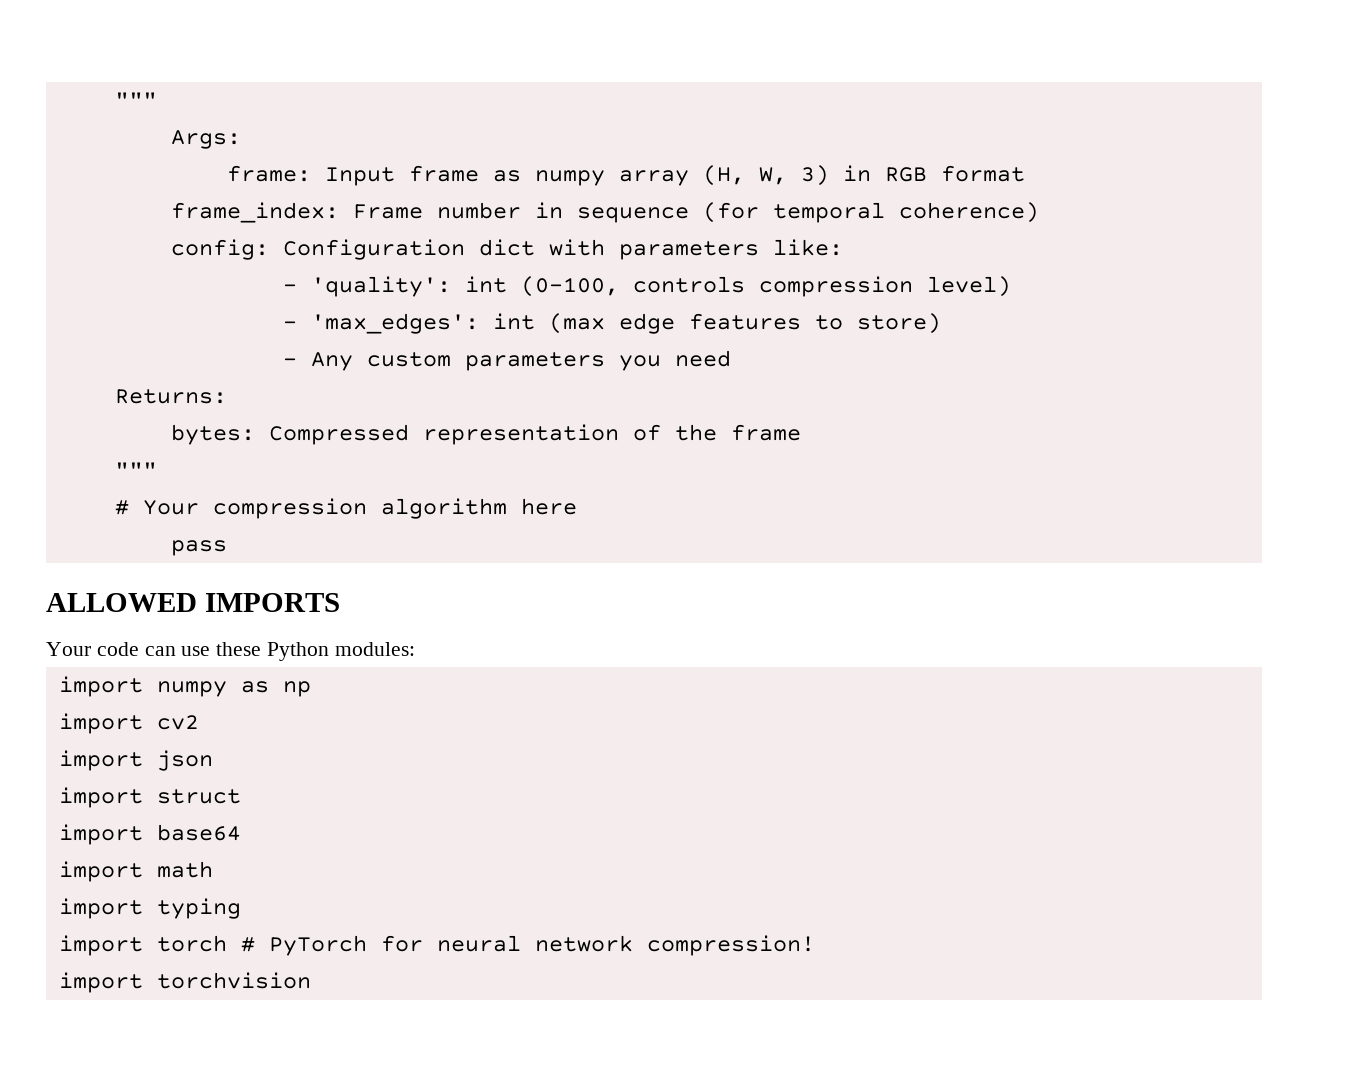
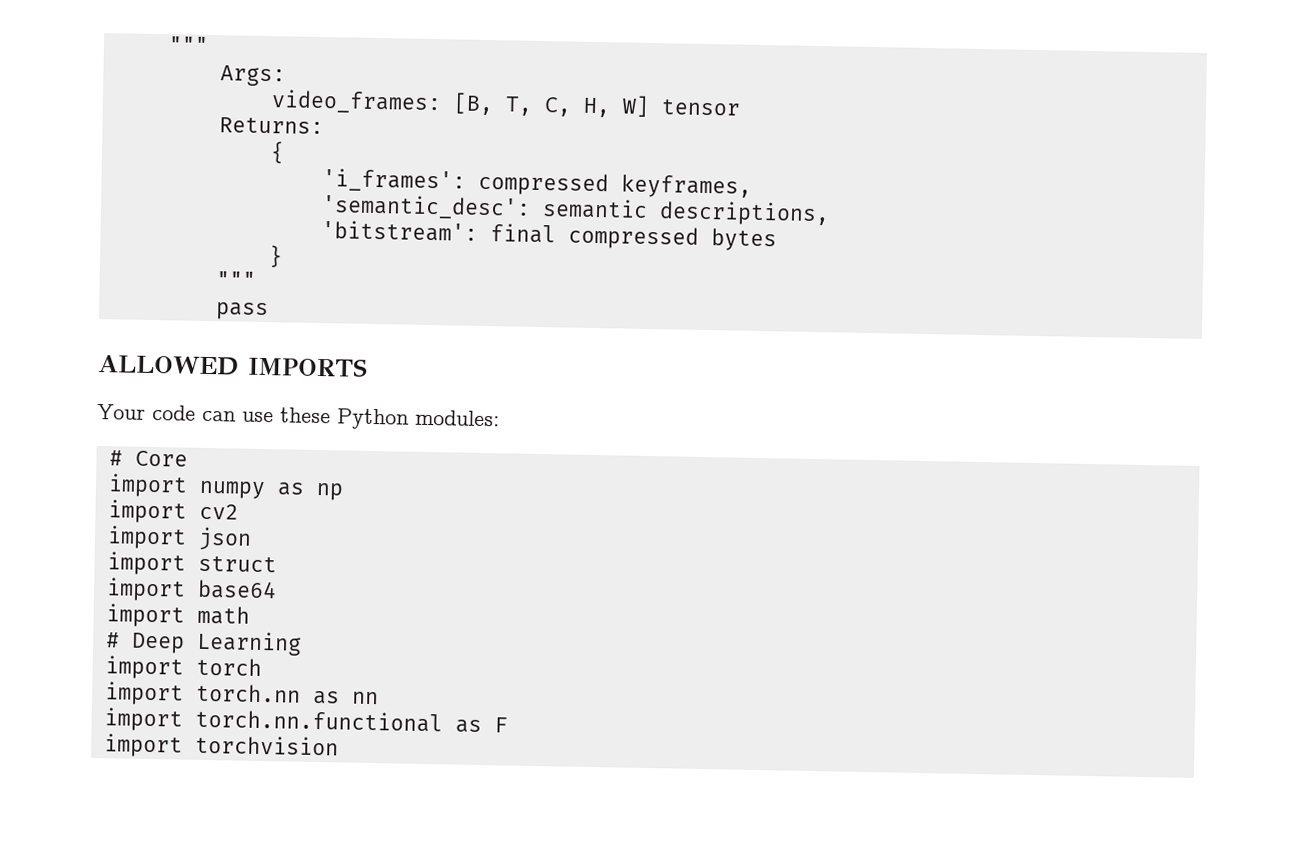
[226,165,1025,186] [170,202,1039,223] [170,239,843,260] [282,276,1011,297] [282,313,941,334] [282,350,731,371] [114,389,227,404] [170,424,801,445] [114,462,157,477] [114,498,577,519] frame: Input frame as numpy array (H, W, 3) in RGB format // frame_index: Frame number in sequence (for temporal coherence) // config: Configuration dict with parameters like: // - 'quality': int (0-100, controls compression level) // - 'max_edges': int (max edge features to store) // - Any custom parameters you need // Returns: // bytes: Compressed representation of the frame // """ // # Your compression algorithm here -> [270,89,741,118] [218,117,324,135] [269,141,285,164] [321,168,752,199] [320,194,830,227] [320,220,777,252] [267,245,283,268] [215,271,256,289] video_frames: [B, T, C, H, W] tensor // Returns: // { // 'i_frames': compressed keyframes, // 'semantic_desc': semantic descriptions, // 'bitstream': final compressed bytes // } // """
(415, 649) none -> [108,450,188,467] // # Core
[58,898,241,919] import typing -> [105,630,302,656] # Deep Learning
[240,935,815,956] # PyTorch for neural network compression! -> [103,681,379,706] [103,707,508,734] // import torch.nn as nn // import torch.nn.functional as F

